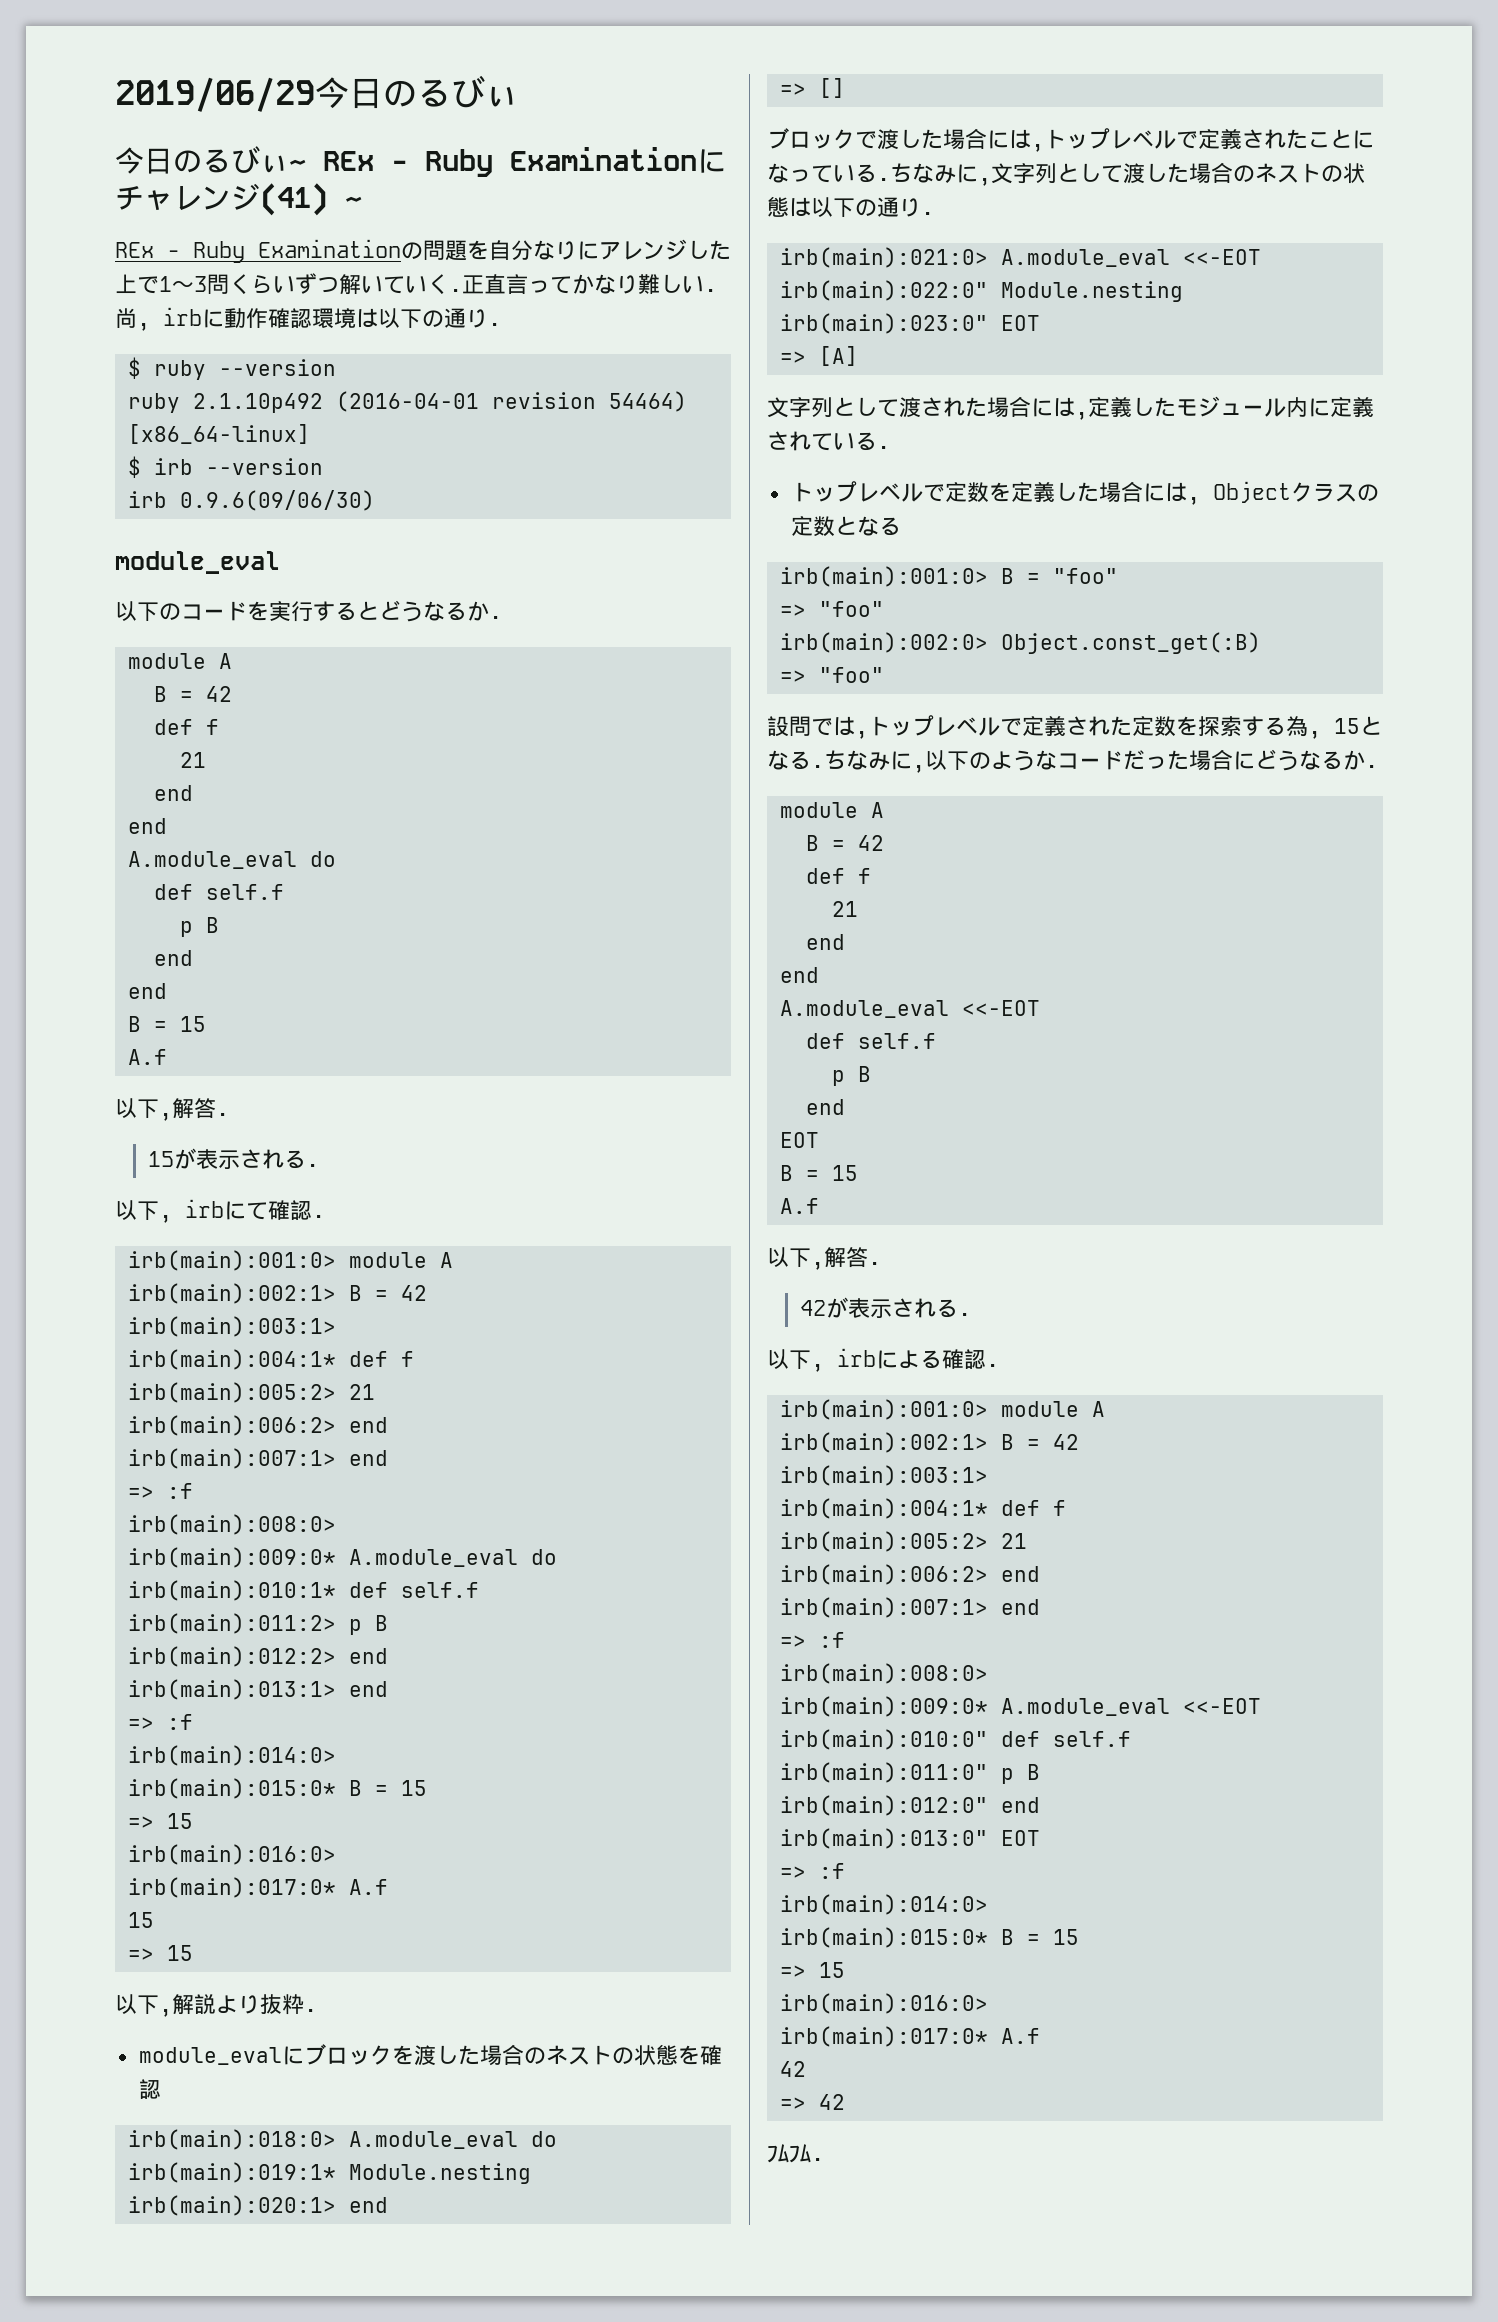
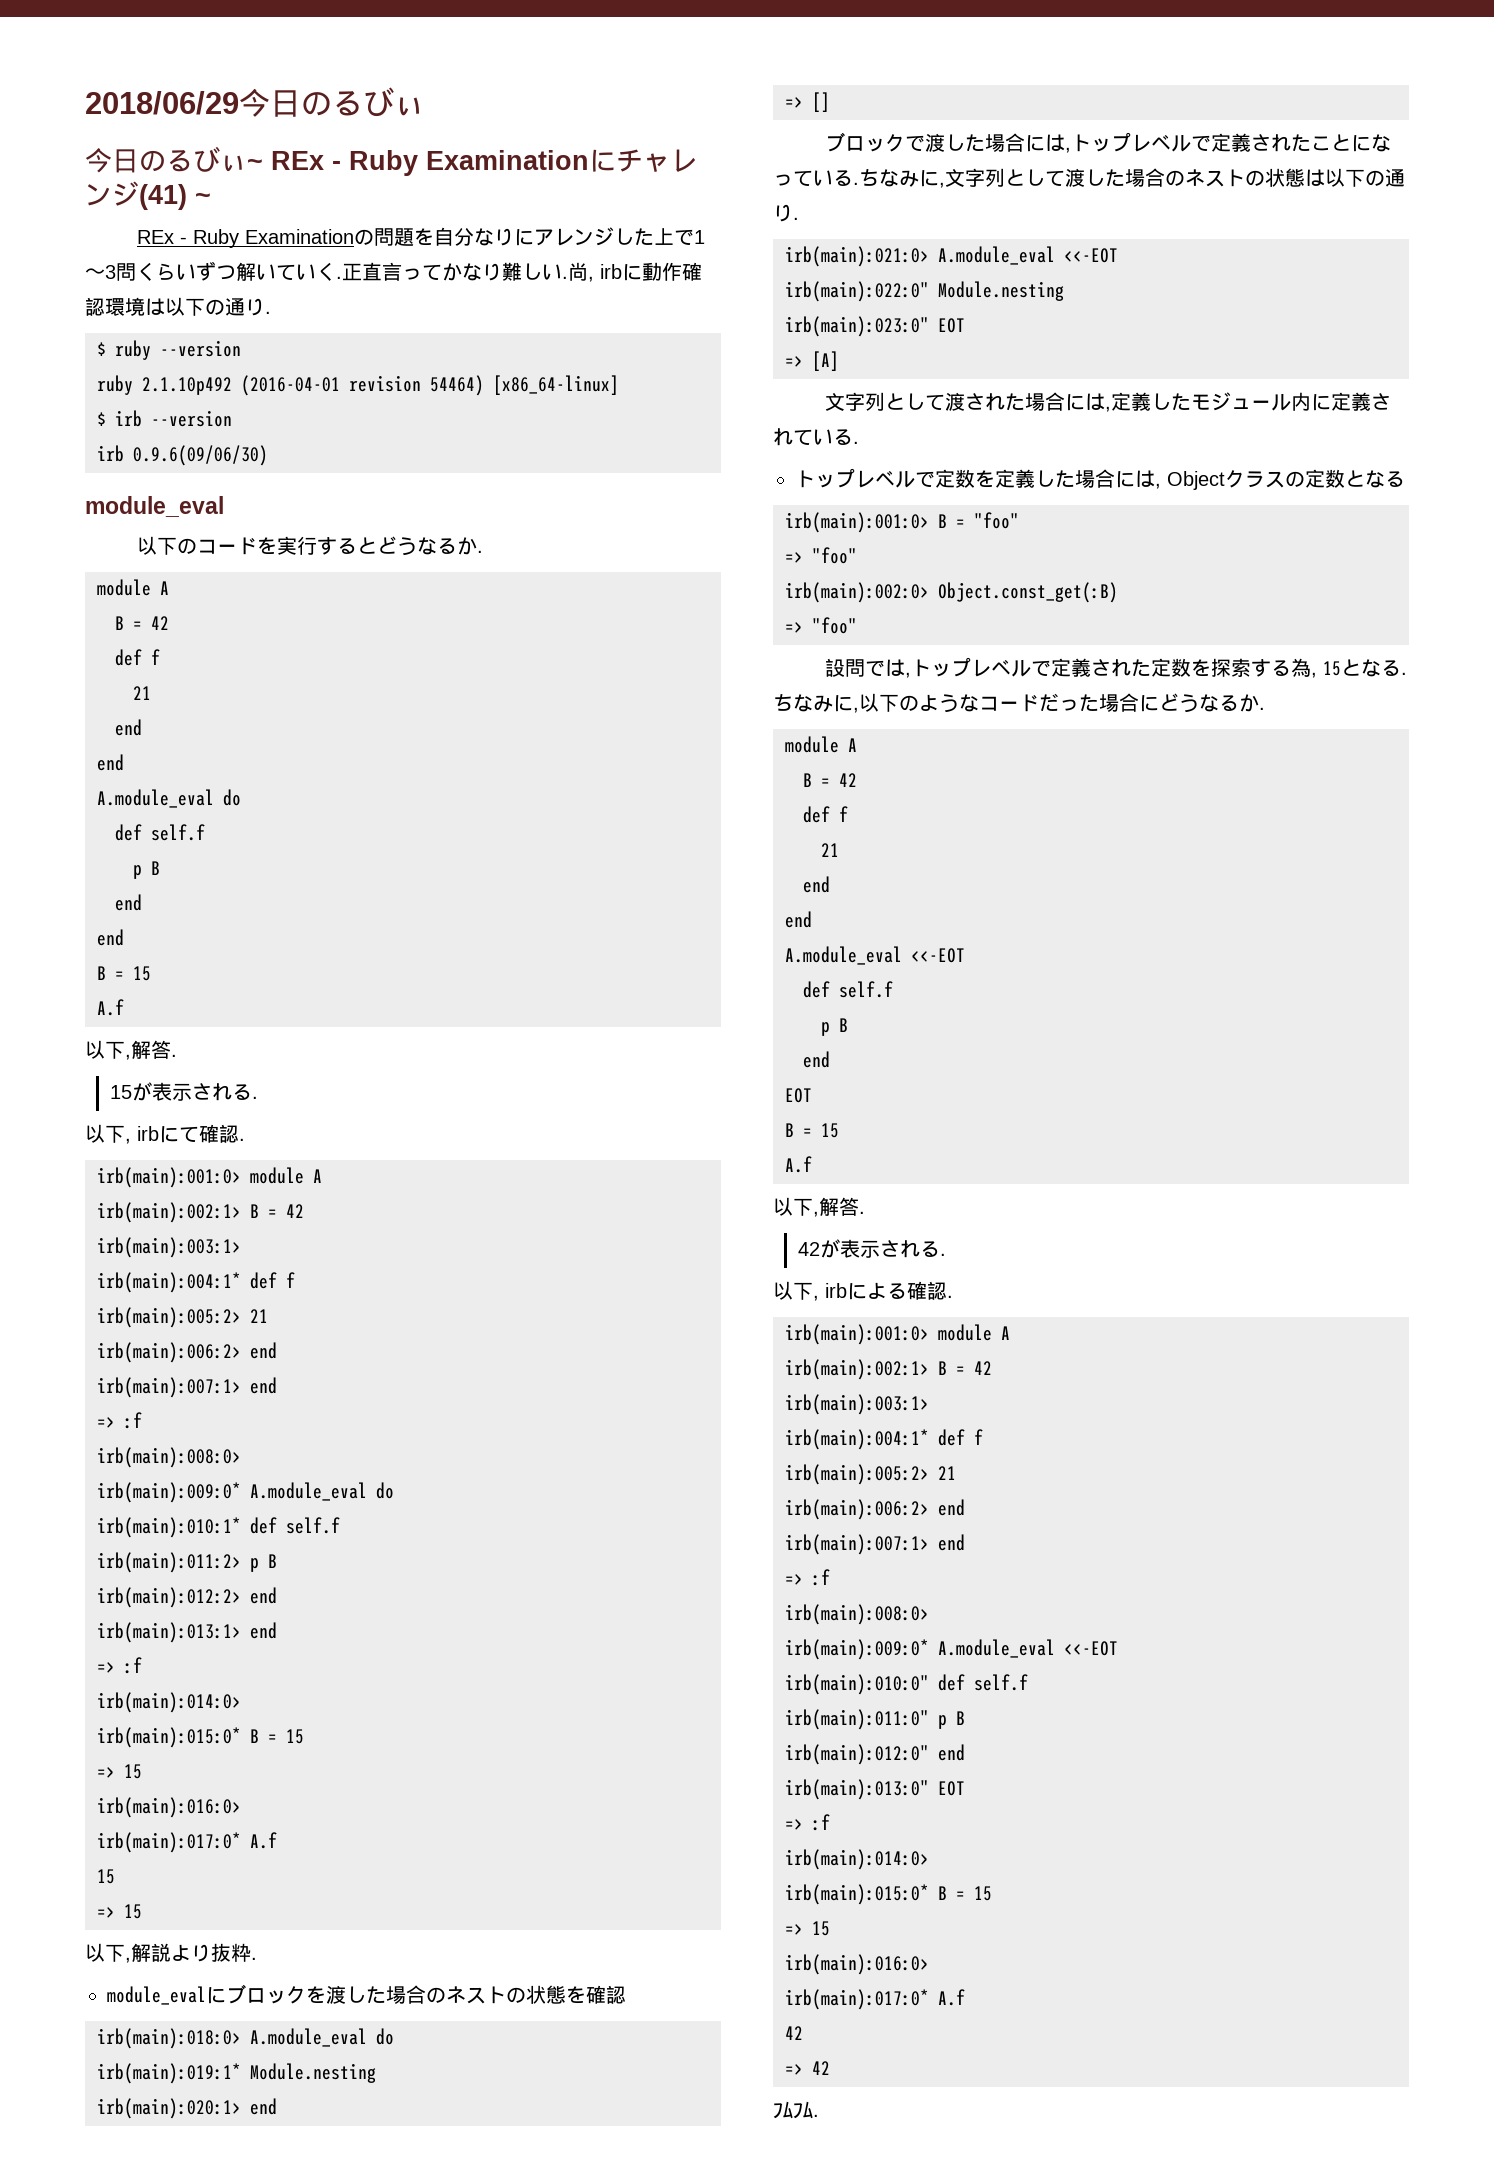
[115,77,315,112] 2019/06/29 -> [85,91,239,115] 2018/06/29

